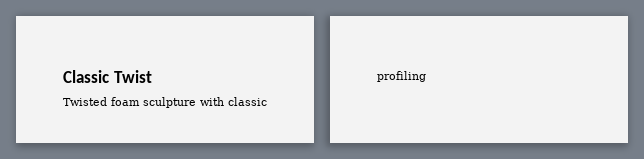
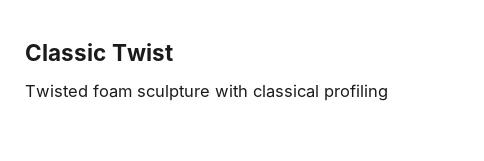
[228,97,267,106] classic -> [253,84,319,98] classical

